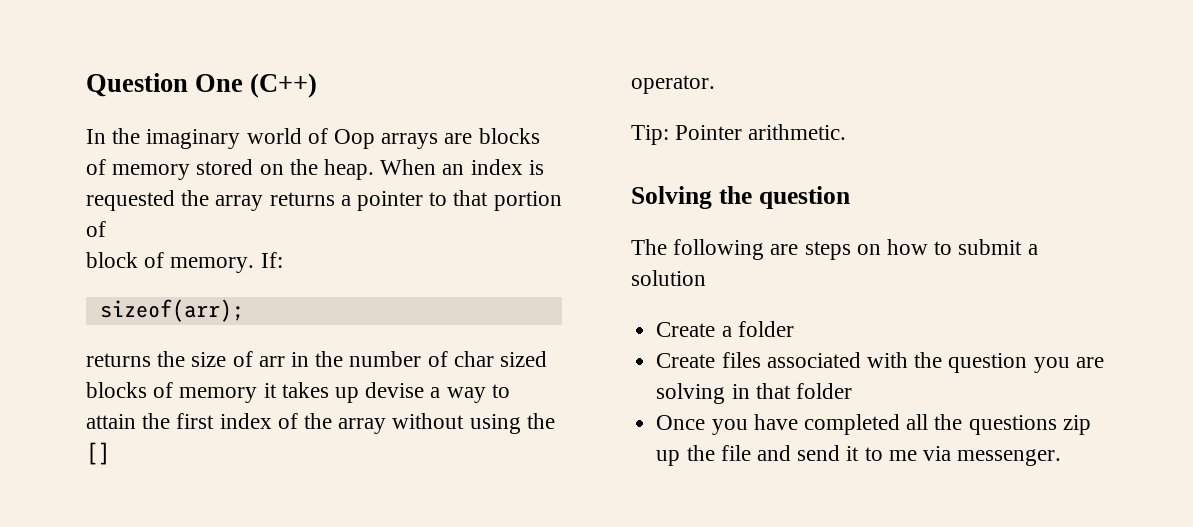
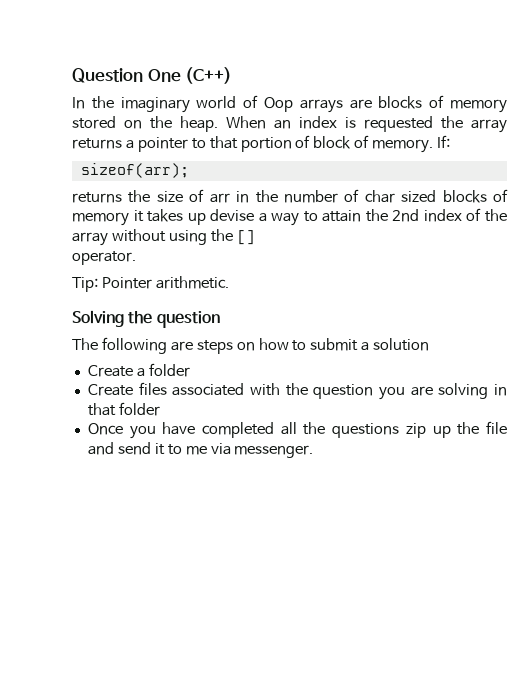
(106, 229) // -> (311, 141) none
[176,413,215,429] first -> [392,209,420,222] 2nd

